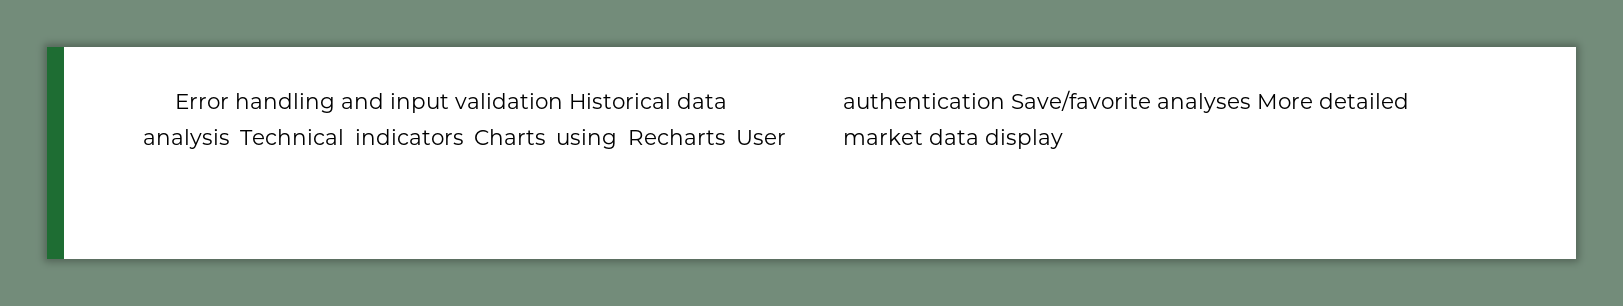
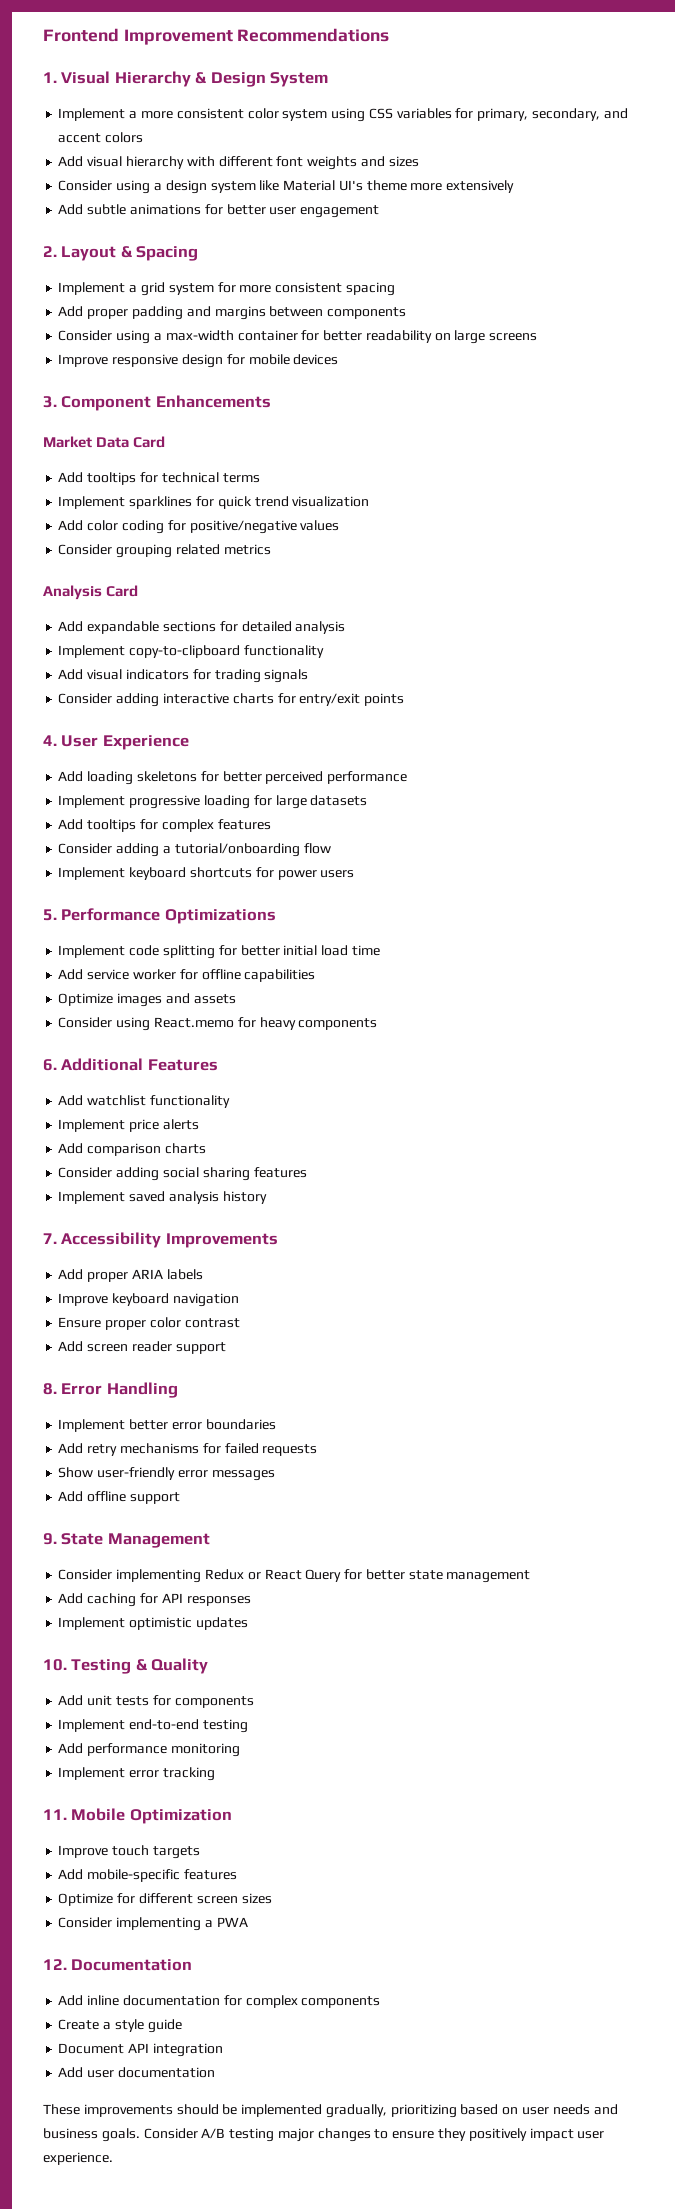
[174,93,727,113] [143,129,786,149] [843,90,1409,113] [843,129,1063,149] Error handling and input validation Historical data analysis Technical indicators Charts using Recharts User authentication Save/favorite analyses More detailed market data display -> [43,28,390,45] [43,71,329,87] [58,108,628,122] [58,132,144,143] [58,156,419,170] [58,180,515,194] [58,204,380,218] [43,246,199,261] [58,282,395,296] [58,306,407,320] [58,330,538,344] [58,354,339,368] [43,395,271,411] [43,436,166,448] [58,472,260,485] [58,496,370,509] [58,520,340,534] [58,544,271,558] [43,585,139,600] [58,621,346,634] [58,645,324,658] [58,669,309,683] [58,693,405,707] [43,735,189,750] [58,771,408,785] [58,795,368,809] [58,819,271,832] [58,843,331,857] [58,867,355,880] [43,908,276,924] [58,945,380,959] [58,969,316,982] [58,993,236,1007] [58,1017,378,1031] [43,1058,218,1071] [58,1095,230,1108] [58,1119,199,1132] [58,1143,206,1156] [58,1167,307,1181] [58,1191,267,1204] [43,1232,278,1248] [58,1269,203,1282] [58,1293,239,1307] [58,1317,240,1330] [58,1341,226,1354] [43,1382,178,1398] [58,1419,276,1432] [58,1443,318,1456] [58,1467,275,1481] [58,1491,180,1504] [43,1533,210,1548] [58,1569,531,1583] [58,1593,251,1607] [58,1617,248,1630] [43,1658,209,1674] [58,1695,254,1708] [58,1719,248,1733] [58,1743,240,1757] [58,1767,215,1781] [43,1808,232,1824] [58,1845,200,1859] [58,1869,237,1882] [58,1893,272,1906] [58,1917,248,1931] [43,1959,193,1971] [58,1995,381,2008] [58,2019,182,2033] [58,2043,223,2057] [58,2067,215,2078] [43,2104,618,2118] [43,2128,605,2142] [43,2152,113,2165] Frontend Improvement Recommendations // 1. Visual Hierarchy & Design System // Implement a more consistent color system using CSS variables for primary, secondary, and accent colors // Add visual hierarchy with different font weights and sizes // Consider using a design system like Material UI's theme more extensively // Add subtle animations for better user engagement // 2. Layout & Spacing // Implement a grid system for more consistent spacing // Add proper padding and margins between components // Consider using a max-width container for better readability on large screens // Improve responsive design for mobile devices // 3. Component Enhancements // Market Data Card // Add tooltips for technical terms // Implement sparklines for quick trend visualization // Add color coding for positive/negative values // Consider grouping related metrics // Analysis Card // Add expandable sections for detailed analysis // Implement copy-to-clipboard functionality // Add visual indicators for trading signals // Consider adding interactive charts for entry/exit points // 4. User Experience // Add loading skeletons for better perceived performance // Implement progressive loading for large datasets // Add tooltips for complex features // Consider adding a tutorial/onboarding flow // Implement keyboard shortcuts for power users // 5. Performance Optimizations // Implement code splitting for better initial load time // Add service worker for offline capabilities // Optimize images and assets // Consider using React.memo for heavy components // 6. Additional Features // Add watchlist functionality // Implement price alerts // Add comparison charts // Consider adding social sharing features // Implement saved analysis history // 7. Accessibility Improvements // Add proper ARIA labels // Improve keyboard navigation // Ensure proper color contrast // Add screen reader support // 8. Error Handling // Implement better error boundaries // Add retry mechanisms for failed requests // Show user-friendly error messages // Add offline support // 9. State Management // Consider implementing Redux or React Query for better state management // Add caching for API responses // Implement optimistic updates // 10. Testing & Quality // Add unit tests for components // Implement end-to-end testing // Add performance monitoring // Implement error tracking // 11. Mobile Optimization // Improve touch targets // Add mobile-specific features // Optimize for different screen sizes // Consider implementing a PWA // 12. Documentation // Add inline documentation for complex components // Create a style guide // Document API integration // Add user documentation // These improvements should be implemented gradually, prioritizing based on user needs and business goals. Consider A/B testing major changes to ensure they positively impact user experience.

